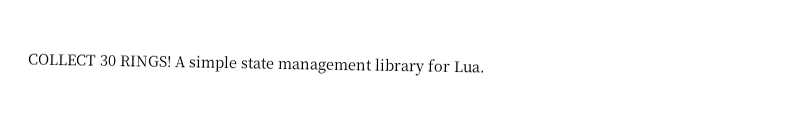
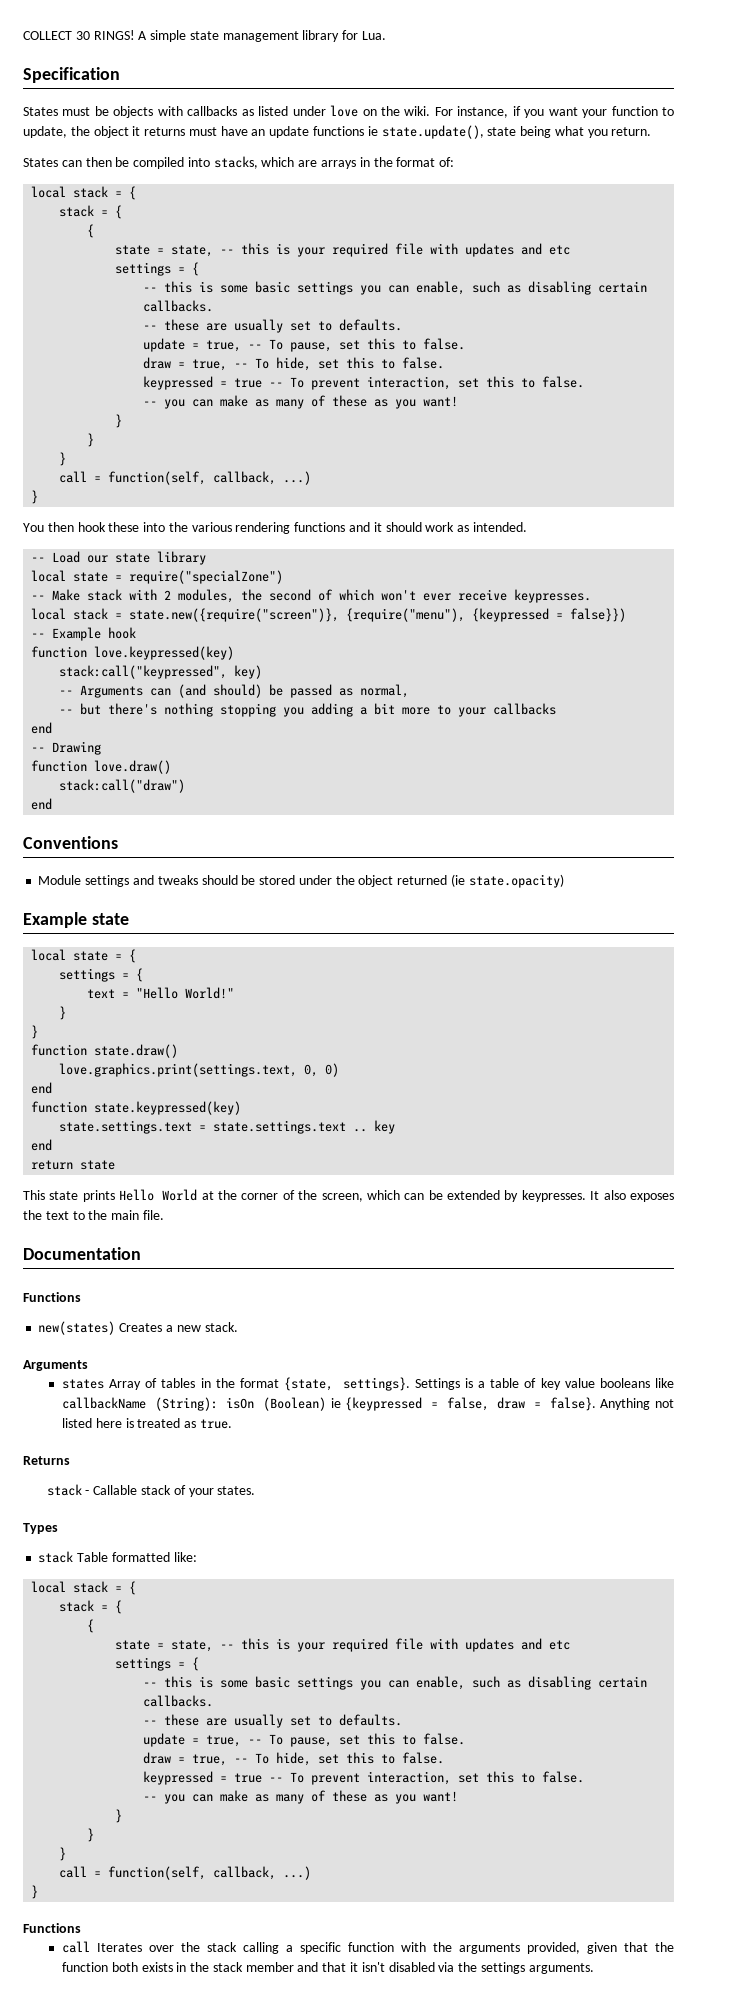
(486, 67) none -> [23,67,120,83] [23,105,674,118] [23,125,652,139] [23,156,455,169] [31,186,137,200] [59,205,123,219] [87,224,95,238] [115,243,571,257] [115,262,200,276] [143,281,648,295] [143,300,214,312] [143,319,403,333] [143,338,466,352] [143,357,445,371] [143,376,585,390] [143,395,459,409] [115,414,123,428] [87,433,95,447] [59,452,67,466] [59,471,312,485] [31,490,39,504] [23,522,527,534] [31,551,207,565] [31,570,284,584] [31,589,592,603] [31,608,627,622] [31,627,137,641] [31,646,235,660] [59,665,263,679] [59,684,410,698] [59,703,557,717] [31,722,53,734] [31,741,102,755] [31,760,172,774] [59,779,186,793] [31,798,53,810] [23,836,118,849] [38,874,564,888] [23,912,129,928] [31,949,137,963] [59,968,144,982] [87,987,235,999] [59,1006,67,1020] [31,1025,39,1039] [31,1044,179,1058] [59,1063,340,1077] [31,1082,53,1094] [31,1101,242,1115] [59,1120,396,1134] [31,1139,53,1151] [31,1160,116,1170] [23,1189,674,1202] [23,1210,164,1220] [23,1247,141,1260] [23,1292,81,1302] [38,1321,238,1335] [23,1360,88,1371] [62,1377,674,1391] [62,1397,674,1411] [62,1418,232,1429] [23,1456,70,1465] [46,1484,256,1497] [23,1523,58,1534] [38,1551,197,1563] [31,1581,137,1595] [59,1600,123,1614] [87,1619,95,1633] [115,1638,571,1652] [115,1657,200,1671] [143,1676,648,1690] [143,1695,214,1707] [143,1714,403,1728] [143,1733,466,1747] [143,1752,445,1766] [143,1771,585,1785] [143,1790,459,1804] [115,1809,123,1823] [87,1828,95,1842] [59,1847,67,1861] [59,1866,312,1880] [31,1885,39,1899] [23,1923,81,1933] [62,1941,675,1954] [62,1962,594,1974] // Specification // States must be objects with callbacks as listed under love on the wiki. For instance, if you want your function to update, the object it returns must have an update functions ie state.update(), state being what you return. // States can then be compiled into stacks, which are arrays in the format of: // local stack = { // stack = { // { // state = state, -- this is your required file with updates and etc // settings = { // -- this is some basic settings you can enable, such as disabling certain callbacks. // -- these are usually set to defaults. // update = true, -- To pause, set this to false. // draw = true, -- To hide, set this to false. // keypressed = true -- To prevent interaction, set this to false. // -- you can make as many of these as you want! // } // } // } // call = function(self, callback, ...) // } // You then hook these into the various rendering functions and it should work as intended. // -- Load our state library // local state = require("specialZone") // -- Make stack with 2 modules, the second of which won't ever receive keypresses. // local stack = state.new({require("screen")}, {require("menu"), {keypressed = false}}) // -- Example hook // function love.keypressed(key) // stack:call("keypressed", key) // -- Arguments can (and should) be passed as normal, // -- but there's nothing stopping you adding a bit more to your callbacks // end // -- Drawing // function love.draw() // stack:call("draw") // end // Conventions // Module settings and tweaks should be stored under the object returned (ie state.opacity) // Example state // local state = { // settings = { // text = "Hello World!" // } // } // function state.draw() // love.graphics.print(settings.text, 0, 0) // end // function state.keypressed(key) // state.settings.text = state.settings.text .. key // end // return state // This state prints Hello World at the corner of the screen, which can be extended by keypresses. It also exposes the text to the main file. // Documentation // Functions // new(states) Creates a new stack. // Arguments // states Array of tables in the format {state, settings}. Settings is a table of key value booleans like callbackName (String): isOn (Boolean) ie {keypressed = false, draw = false}. Anything not listed here is treated as true. // Returns // stack - Callable stack of your states. // Types // stack Table formatted like: // local stack = { // stack = { // { // state = state, -- this is your required file with updates and etc // settings = { // -- this is some basic settings you can enable, such as disabling certain callbacks. // -- these are usually set to defaults. // update = true, -- To pause, set this to false. // draw = true, -- To hide, set this to false. // keypressed = true -- To prevent interaction, set this to false. // -- you can make as many of these as you want! // } // } // } // call = function(self, callback, ...) // } // Functions // call Iterates over the stack calling a specific function with the arguments provided, given that the function both exists in the stack member and that it isn't disabled via the settings arguments.

